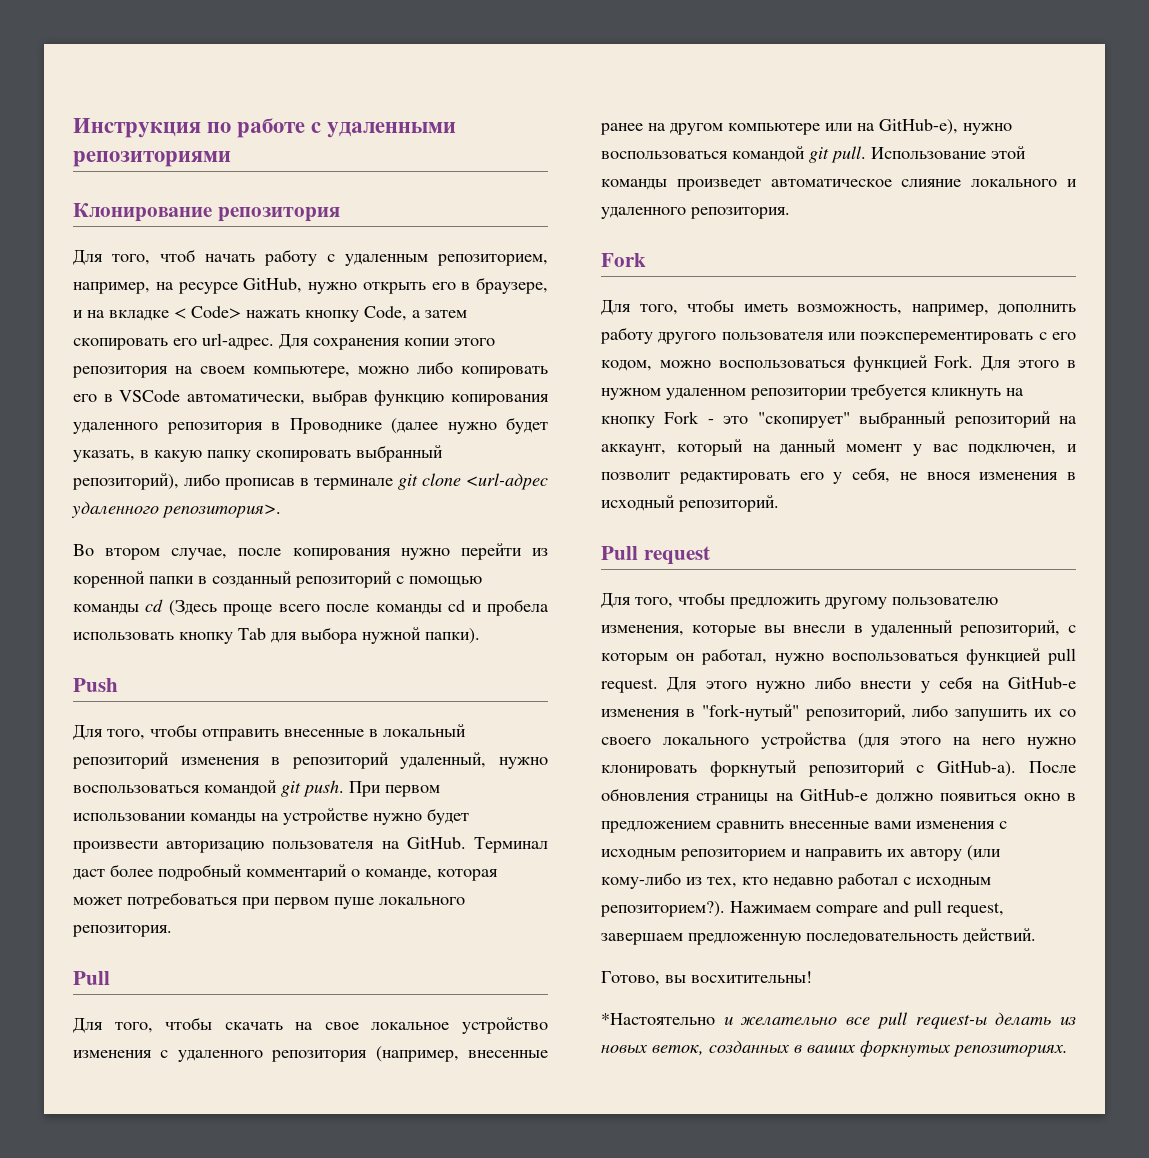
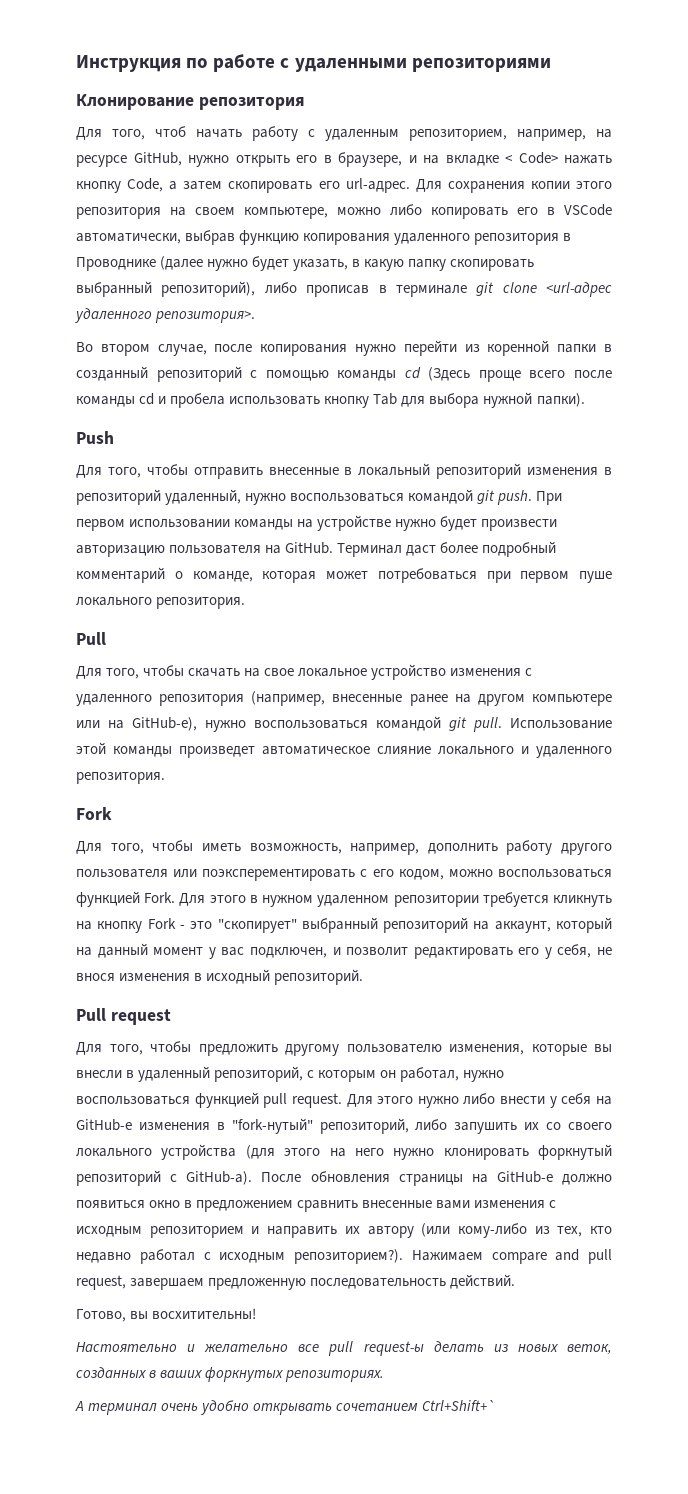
[601,1013,715,1025] *Настоятельно -> [76,1342,177,1353] Настоятельно
(1068, 1051) none -> [75,1400,496,1415] // А терминал очень удобно открывать сочетанием Ctrl+Shift+`

